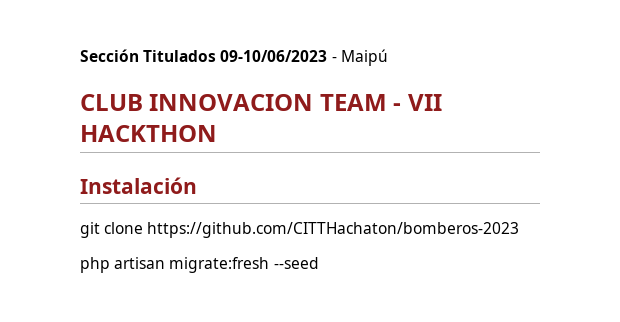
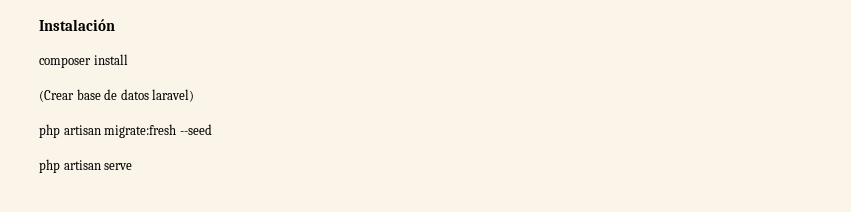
[80,49,388,66] [80,94,442,111] [80,125,217,142] [80,177,197,194] [80,222,520,238] Sección Titulados 09-10/06/2023 - Maipú // CLUB INNOVACION TEAM - VII HACKTHON // Instalación // git clone https://github.com/CITTHachaton/bomberos-2023 -> [39,19,115,31] [39,54,128,68] [39,89,195,102] Instalación // composer install // (Crear base de datos laravel)
(319, 263) none -> [39,159,133,173] // php artisan serve

